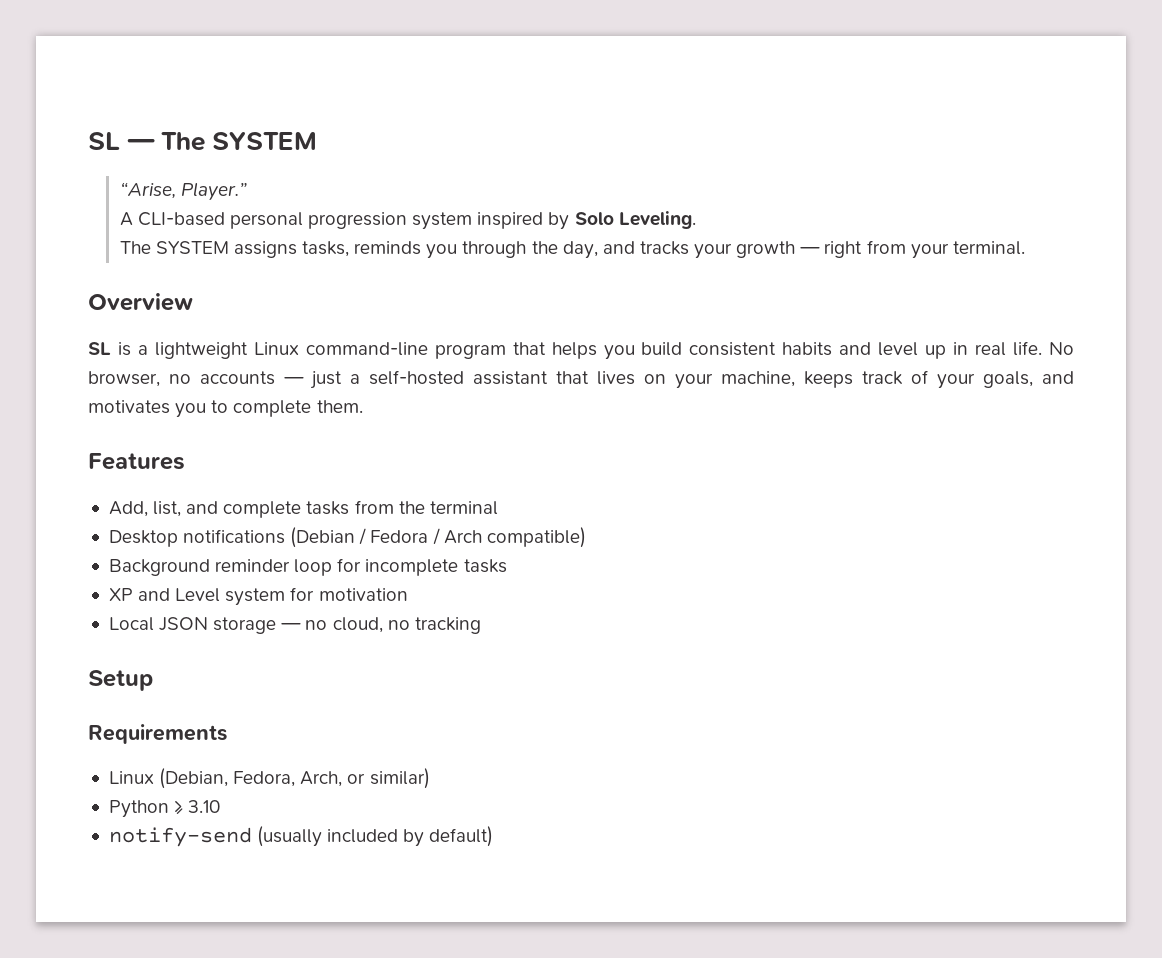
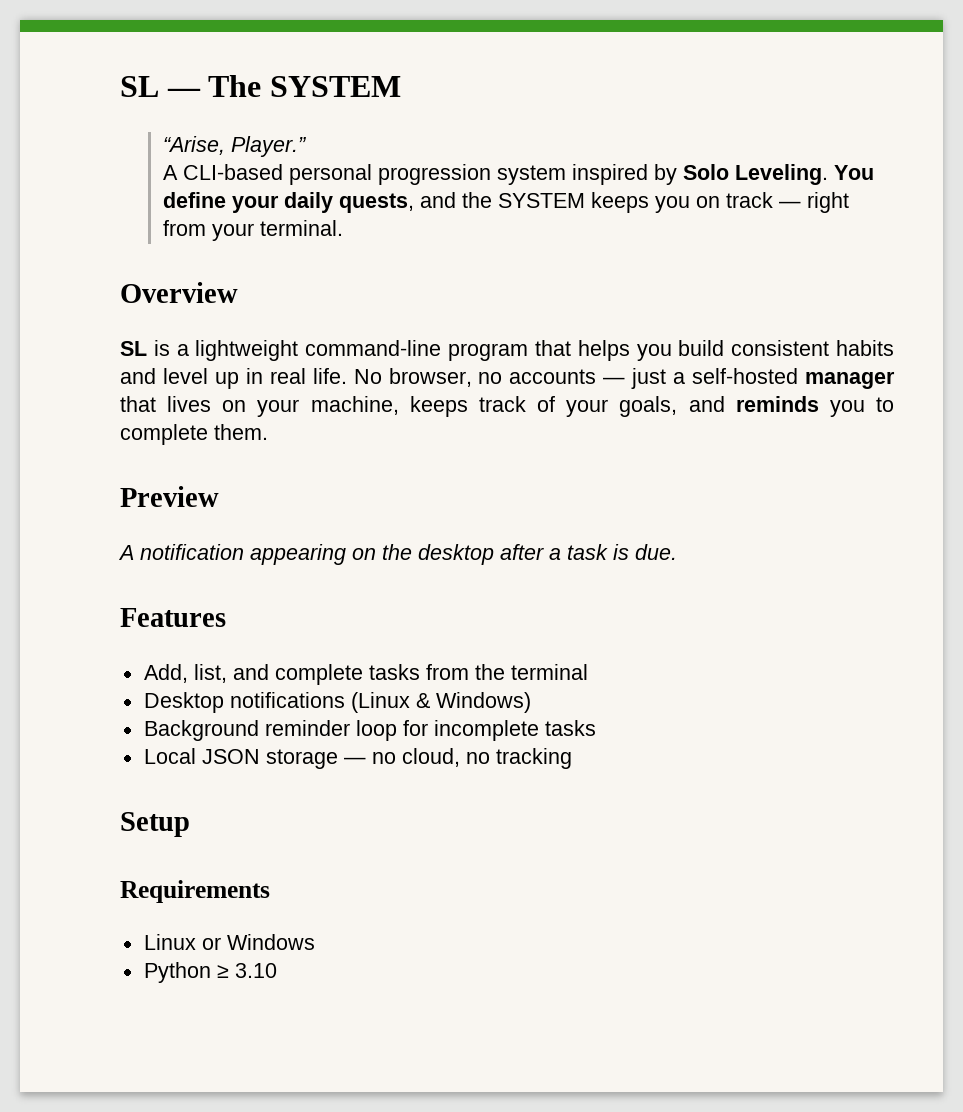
[119,241,796,259] // The SYSTEM assigns tasks, reminds you through the day, and tracks your growth -> [833,165,874,180] [162,192,773,213] You define your daily quests, and the SYSTEM keeps you on track
[253,342,299,355] Linux -> (299, 350) none
[473,371,548,385] assistant -> [805,371,896,389] manager
[88,400,170,414] motivates -> [735,396,819,412] reminds
(363, 406) none -> [120,486,219,507] [118,544,677,565] // Preview // A notification appearing on the desktop after a task is due.
[290,527,586,548] (Debian / Fedora / Arch compatible) -> [350,692,531,713] (Linux & Windows)
[108,587,408,606] // XP and Level system for motivation -> (596, 728) none
[159,768,430,789] [108,800,221,818] [108,826,494,847] (Debian, Fedora, Arch, or similar) // Python ≥ 3.10 // notify-send (usually included by default) -> [201,934,315,950] [143,962,277,983] or Windows // Python ≥ 3.10

